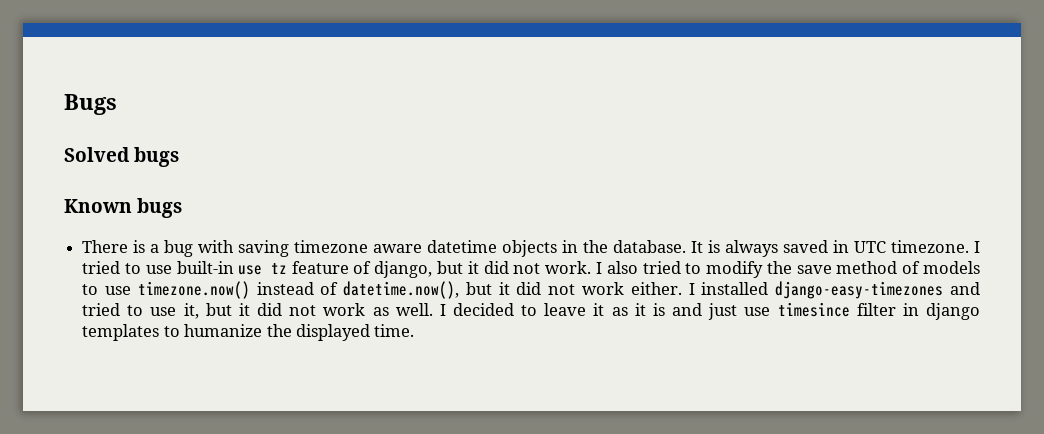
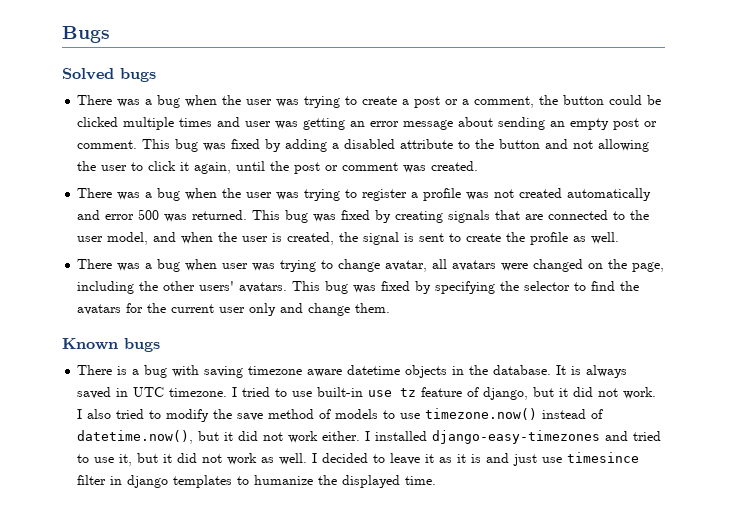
(180, 157) none -> [77,95,662,108] [77,117,658,130] [77,139,650,152] [77,161,479,174] [77,188,652,201] [77,209,650,223] [77,232,620,245] [77,259,665,272] [77,281,640,294] [77,303,391,316] // There was a bug when the user was trying to create a post or a comment, the button could be clicked multiple times and user was getting an error message about sending an empty post or comment. This bug was fixed by adding a disabled attribute to the button and not allowing the user to click it again, until the post or comment was created. // There was a bug when the user was trying to register a profile was not created automatically and error 500 was returned. This bug was fixed by creating signals that are connected to the user model, and when the user is created, the signal is sent to create the profile as well. // There was a bug when user was trying to change avatar, all avatars were changed on the page, including the other users' avatars. This bug was fixed by specifying the selector to find the avatars for the current user only and change them.

